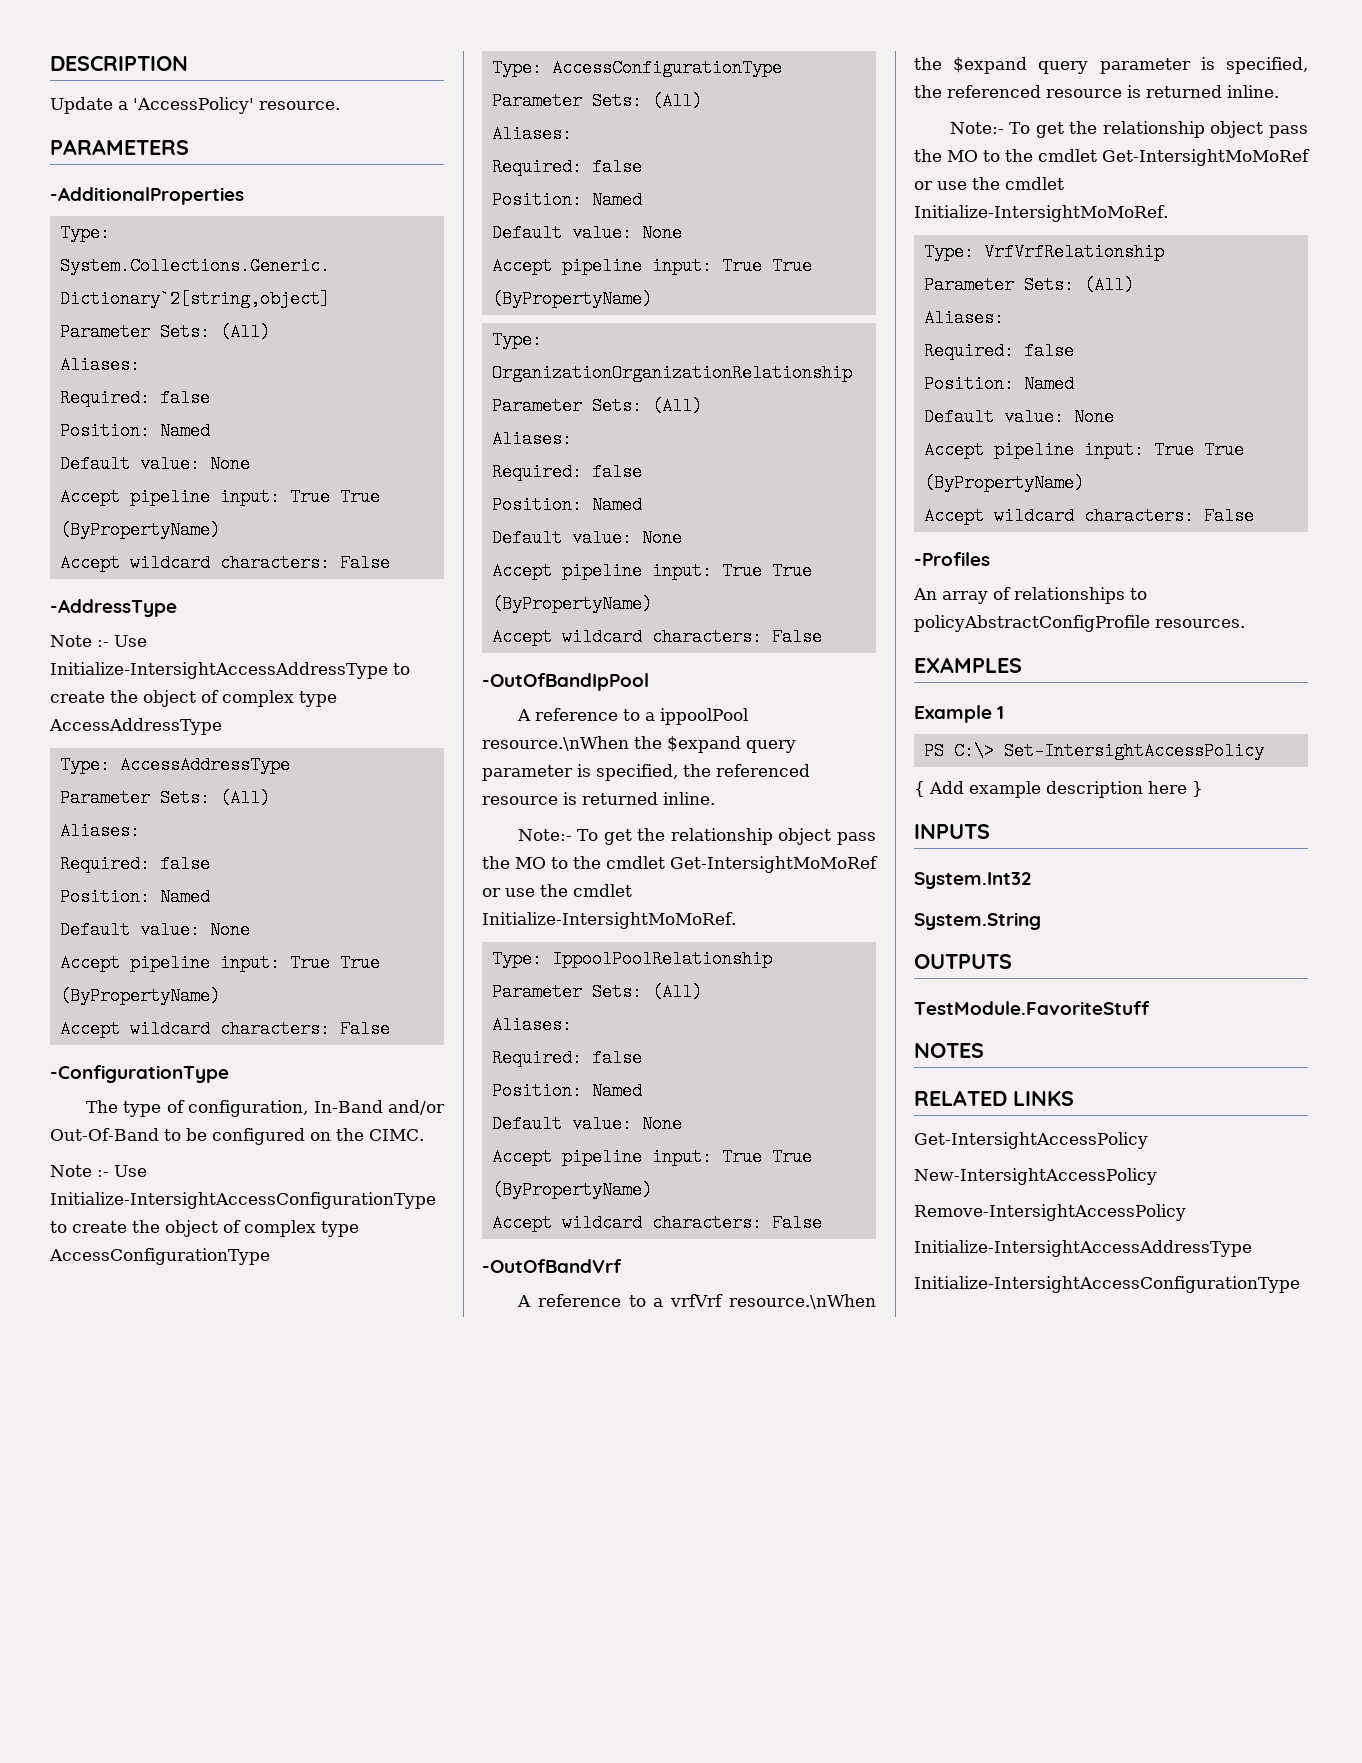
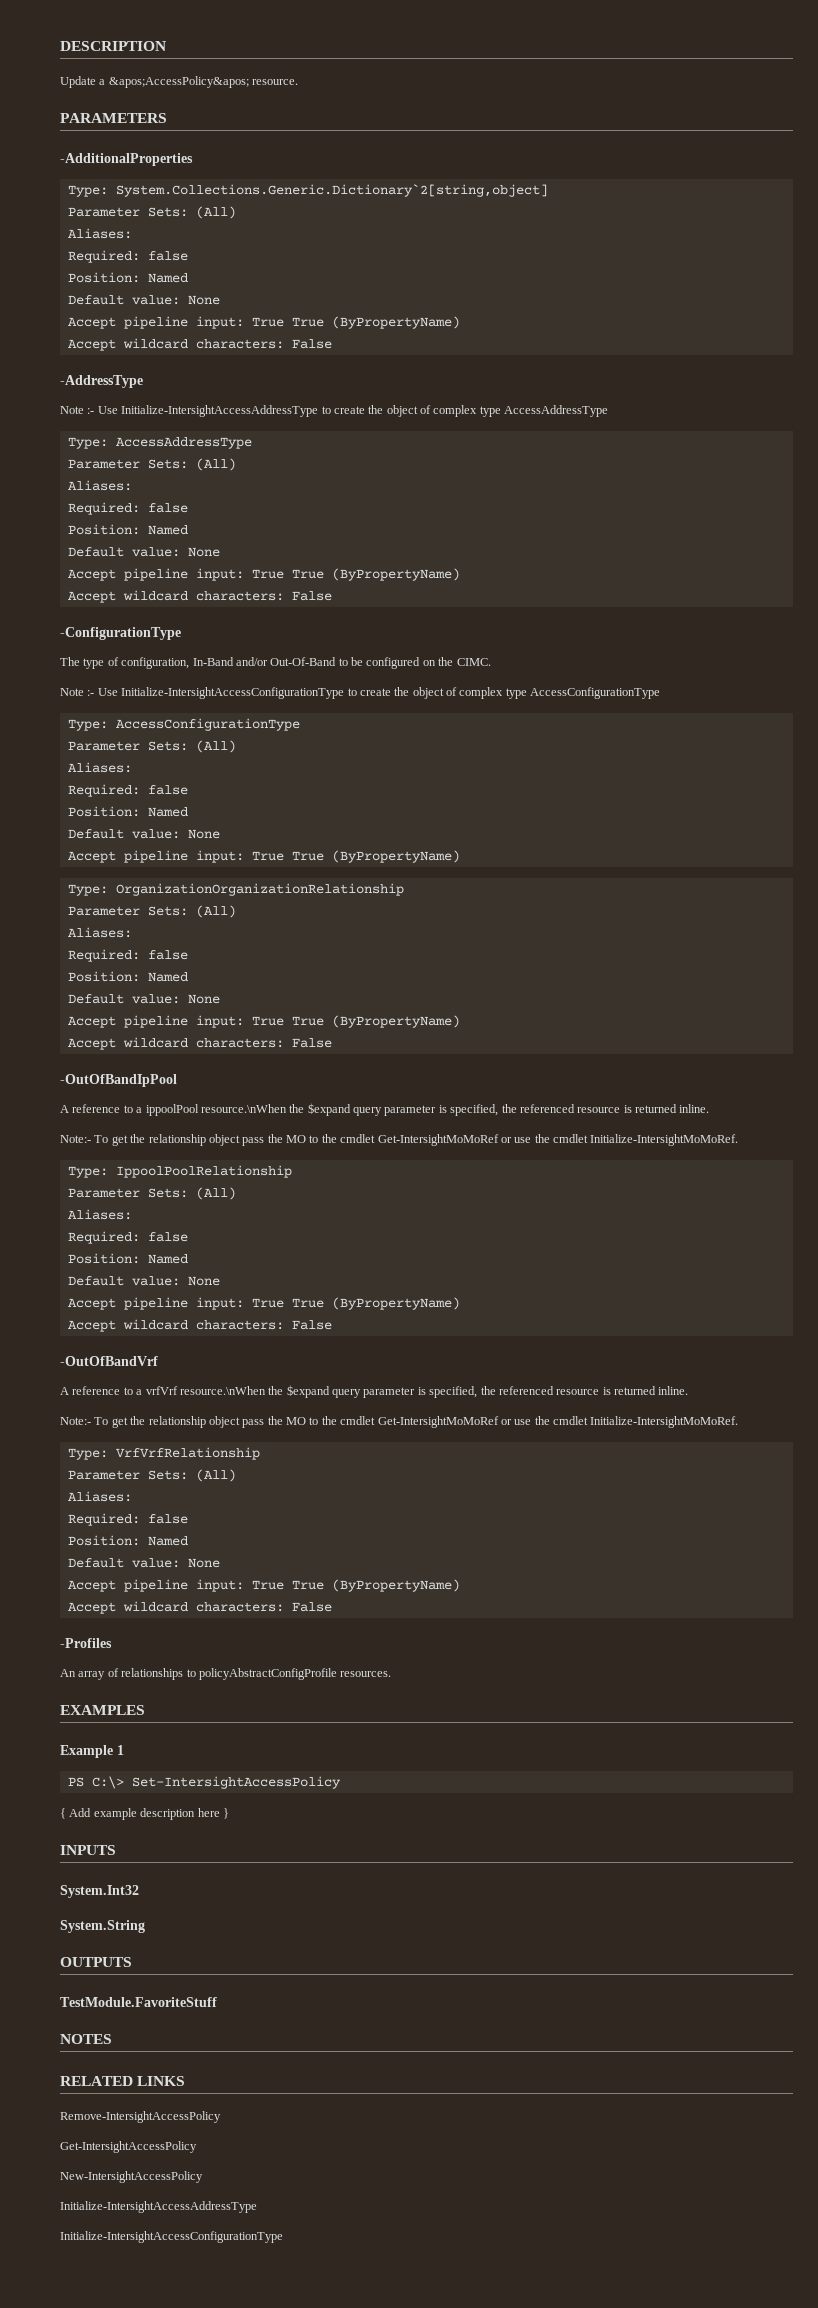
[133,97,254,114] 'AccessPolicy' -> [108,76,249,88] &apos;AccessPolicy&apos;
(1074, 1098) none -> [60,2111,221,2123] // Remove-IntersightAccessPolicy
[914,1204,1186,1221] // Remove-IntersightAccessPolicy -> (203, 2177) none

